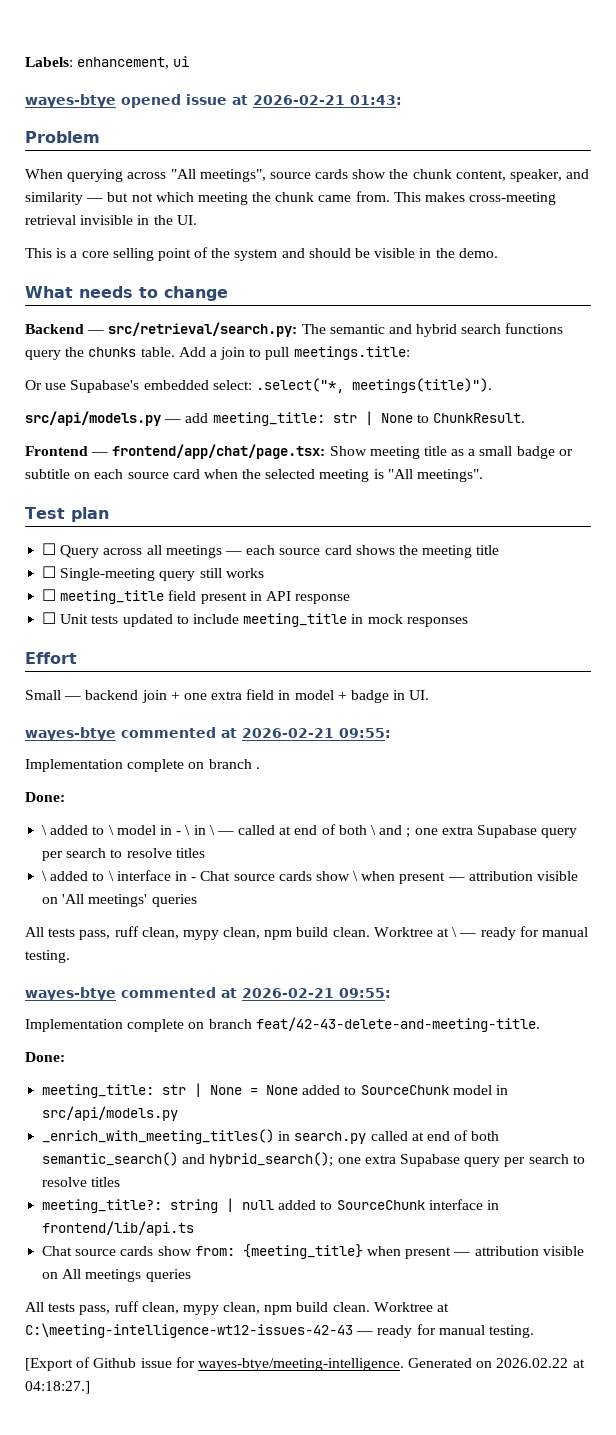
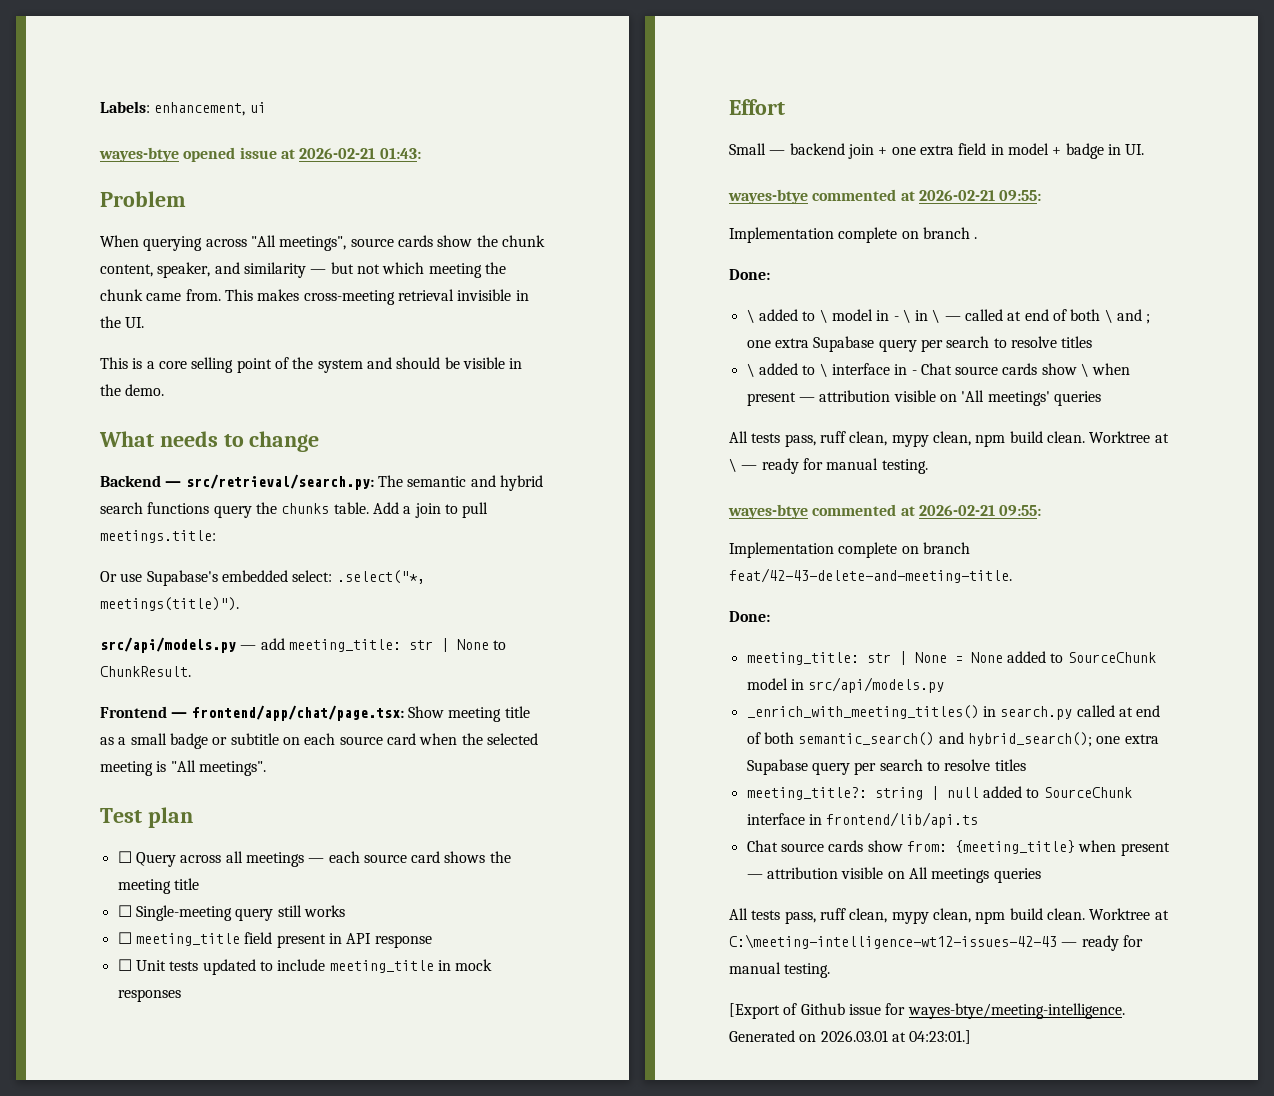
[496,1358,585,1368] [25,1381,90,1394] 2026.02.22 at 04:18:27.] -> [820,1030,972,1044] 2026.03.01 at 04:23:01.]

